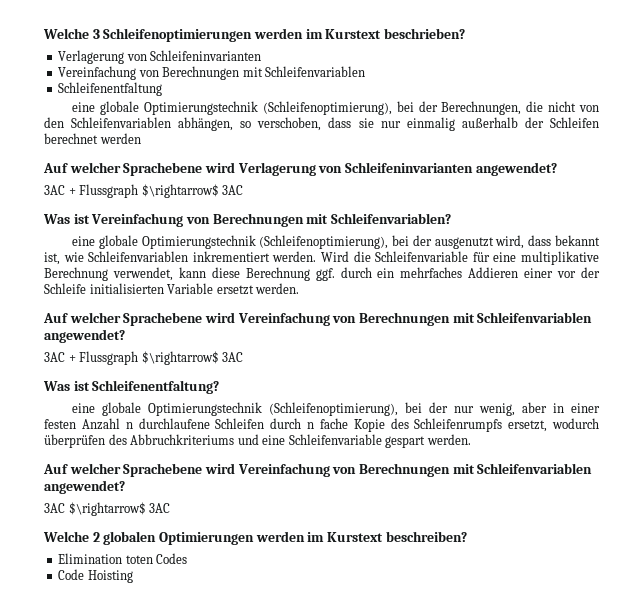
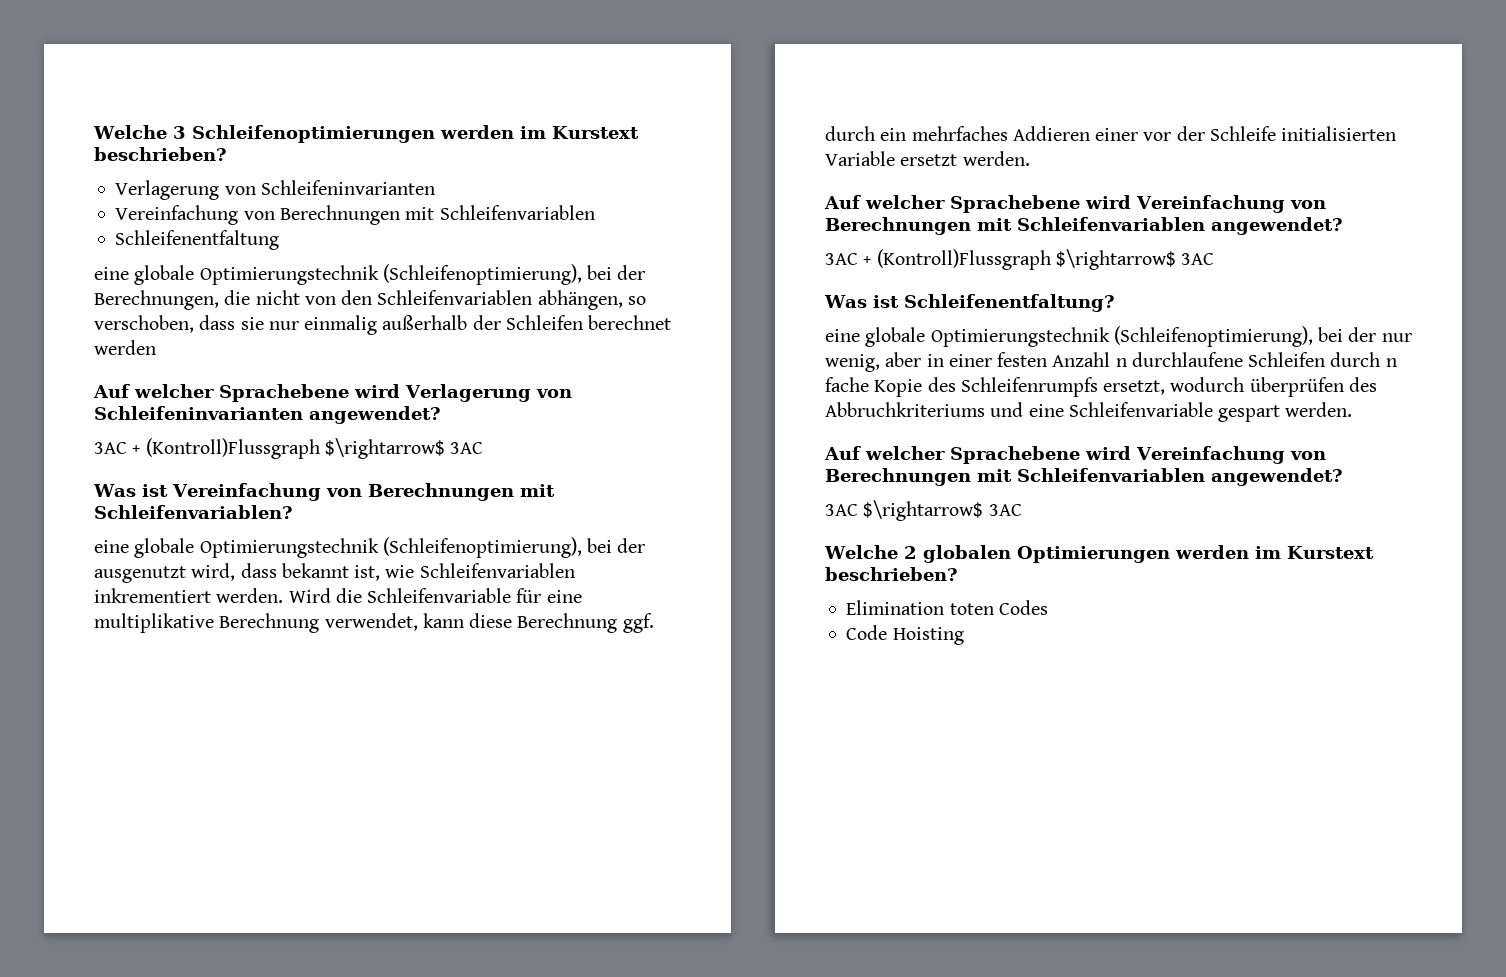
[79,184,139,198] Flussgraph -> [145,438,320,459] (Kontroll)Flussgraph
[79,351,139,365] Flussgraph -> [876,249,1051,270] (Kontroll)Flussgraph
[385,531,467,542] beschreiben? -> [825,567,958,581] beschrieben?

